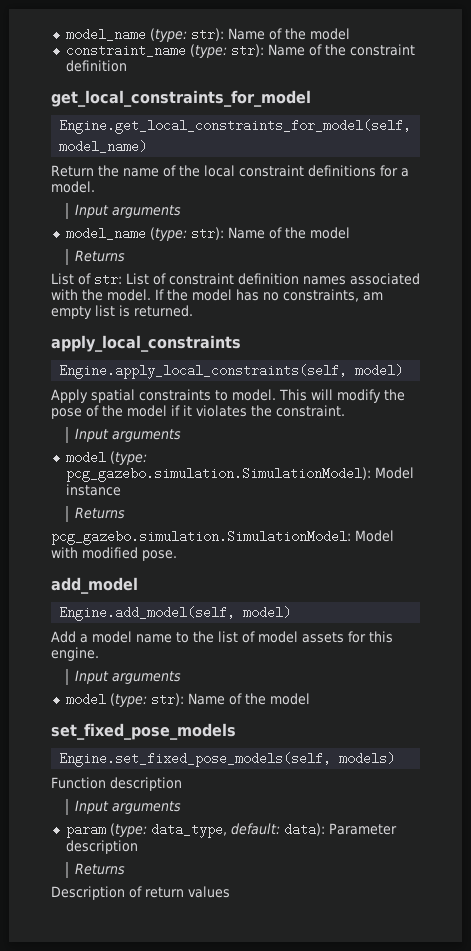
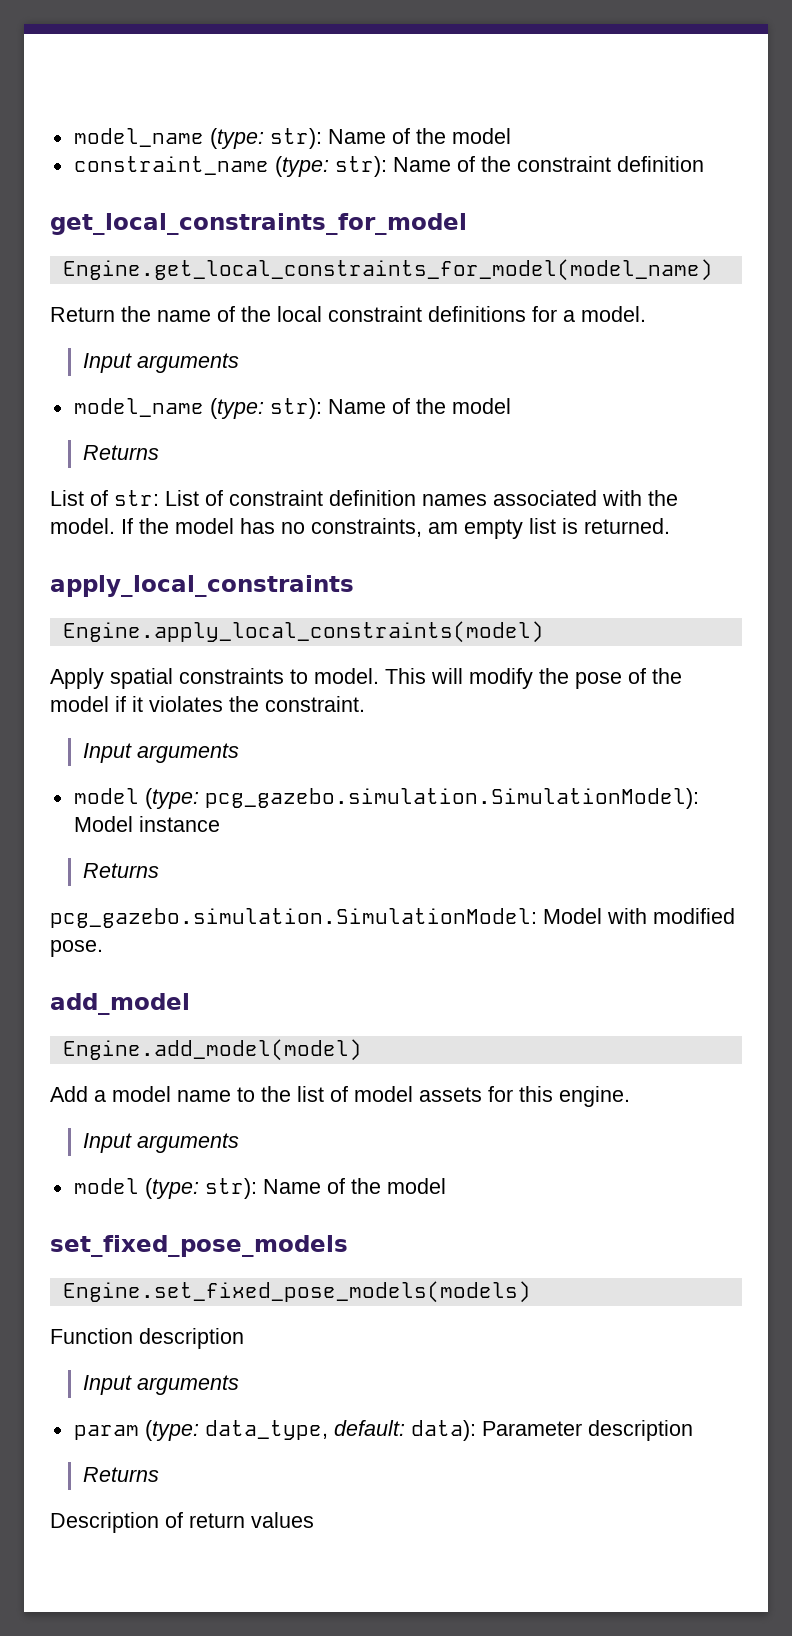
[59,119,412,134] [59,140,148,153] Engine.get_local_constraints_for_model(self, model_name) -> [62,259,713,281] Engine.get_local_constraints_for_model(model_name)
[59,364,404,379] Engine.apply_local_constraints(self, model) -> [62,621,544,643] Engine.apply_local_constraints(model)
[59,606,292,621] Engine.add_model(self, model) -> [62,1039,362,1061] Engine.add_model(model)
[59,752,396,767] Engine.set_fixed_pose_models(self, models) -> [62,1281,531,1303] Engine.set_fixed_pose_models(models)

